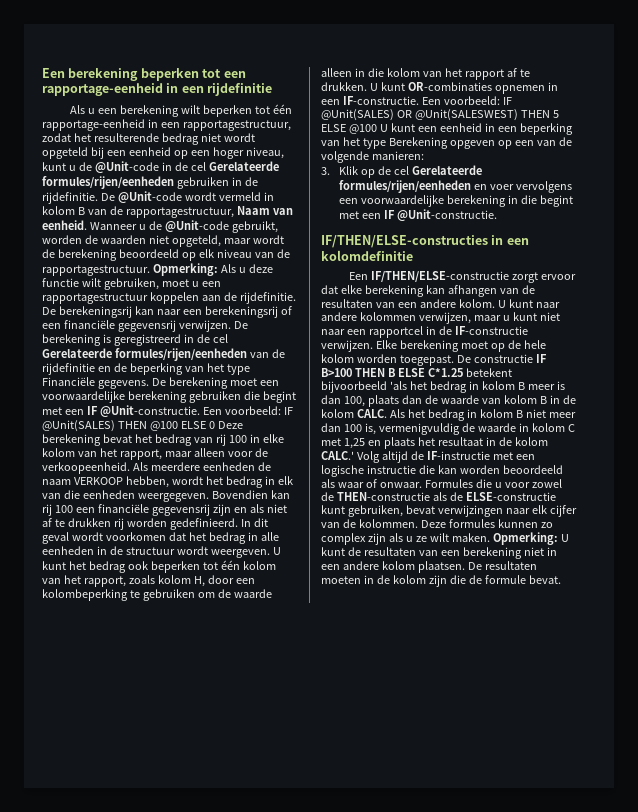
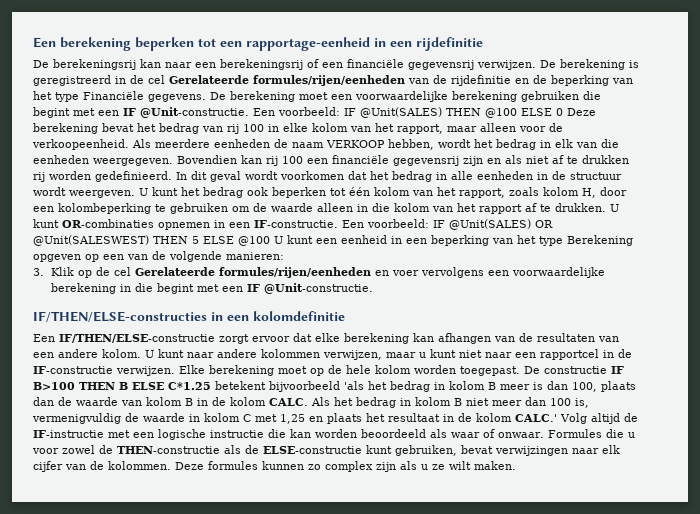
[70,104,293,117] [42,119,291,131] [42,133,255,145] [42,147,284,159] [42,161,279,174] [42,176,258,189] [42,191,274,204] [42,206,293,218] [42,220,278,233] [42,235,284,247] [42,249,290,261] [42,263,273,276] [42,278,221,290] [42,292,296,304] Als u een berekening wilt beperken tot één rapportage-eenheid in een rapportagestructuur, zodat het resulterende bedrag niet wordt opgeteld bij een eenheid op een hoger niveau, kunt u de @Unit-code in de cel Gerelateerde formules/rijen/eenheden gebruiken in de rijdefinitie. De @Unit-code wordt vermeld in kolom B van de rapportagestructuur, Naam van eenheid. Wanneer u de @Unit-code gebruikt, worden de waarden niet opgeteld, maar wordt de berekening beoordeeld op elk niveau van de rapportagestructuur. Opmerking: Als u deze functie wilt gebruiken, moet u een rapportagestructuur koppelen aan de rijdefinitie. -> (483, 44) none
[492,532,569,545] [321,547,557,559] [321,561,537,573] [321,575,561,587] Opmerking: U kunt de resultaten van een berekening niet in een andere kolom plaatsen. De resultaten moeten in de kolom zijn die de formule bevat. -> (516, 465) none

